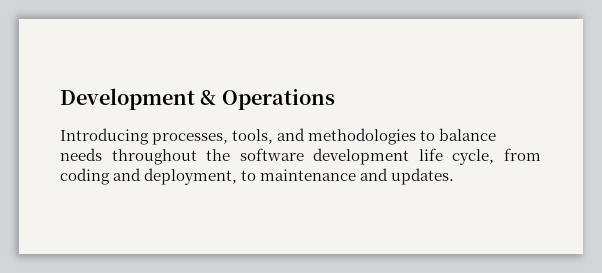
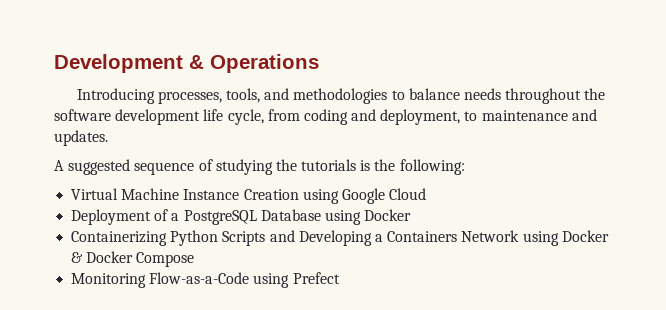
(455, 176) none -> [54,159,465,175] [71,188,427,204] [71,209,412,225] [71,230,609,246] [71,251,195,267] [71,272,340,288] // A suggested sequence of studying the tutorials is the following: // Virtual Machine Instance Creation using Google Cloud // Deployment of a PostgreSQL Database using Docker // Containerizing Python Scripts and Developing a Containers Network using Docker & Docker Compose // Monitoring Flow-as-a-Code using Prefect

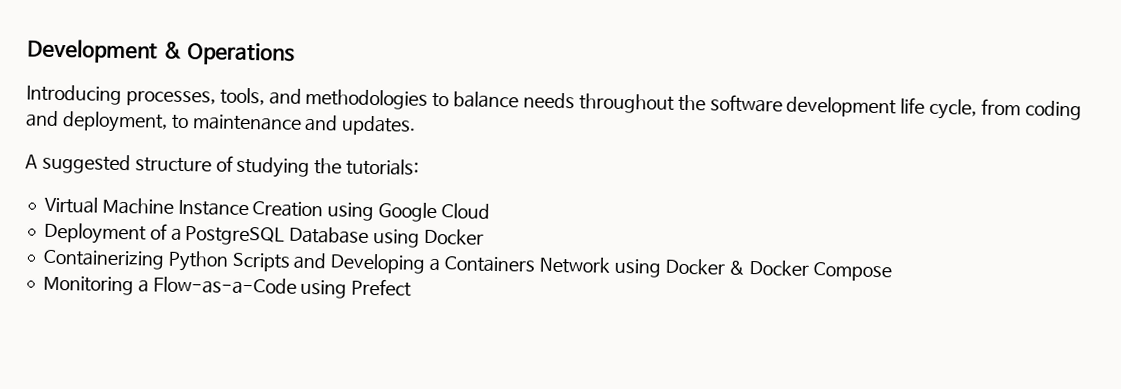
[134,162,195,175] sequence -> [134,157,212,173] structure
[301,159,465,175] tutorials is the following: -> [346,158,420,176] tutorials:
(147, 280) none -> [137,279,149,293] a

